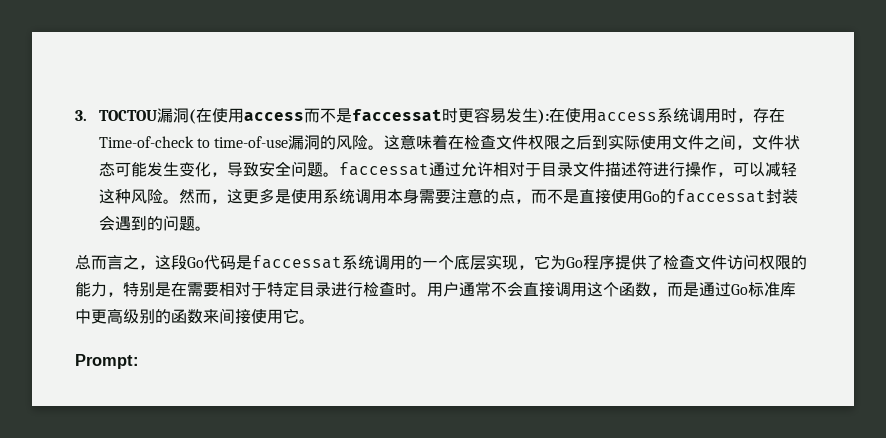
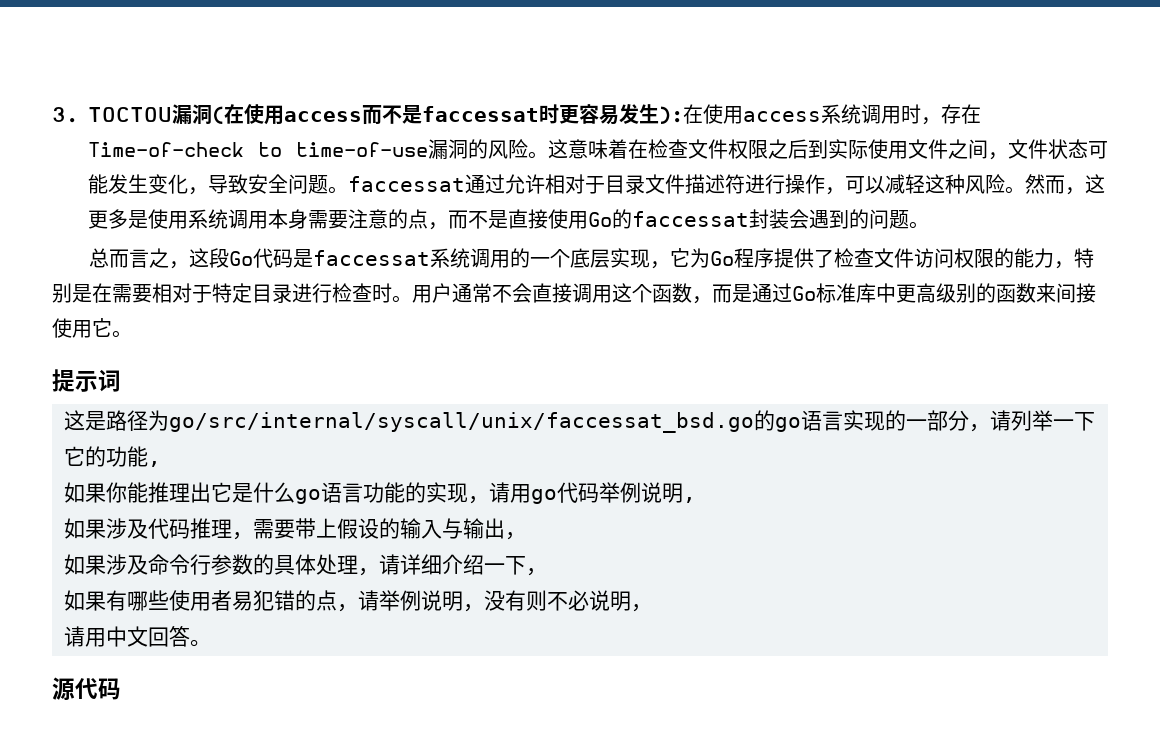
[75,354,139,369] Prompt: -> [52,369,121,392] [64,410,1095,433] [64,446,161,467] [64,482,696,504] [64,518,526,540] [64,554,547,576] [64,590,652,612] [64,626,211,647] [52,677,121,701] 提示词 // 这是路径为go/src/internal/syscall/unix/faccessat_bsd.go的go语言实现的一部分，请列举一下它的功能, // 如果你能推理出它是什么go语言功能的实现，请用go代码举例说明, // 如果涉及代码推理，需要带上假设的输入与输出， // 如果涉及命令行参数的具体处理，请详细介绍一下， // 如果有哪些使用者易犯错的点，请举例说明，没有则不必说明， // 请用中文回答。 // 源代码

